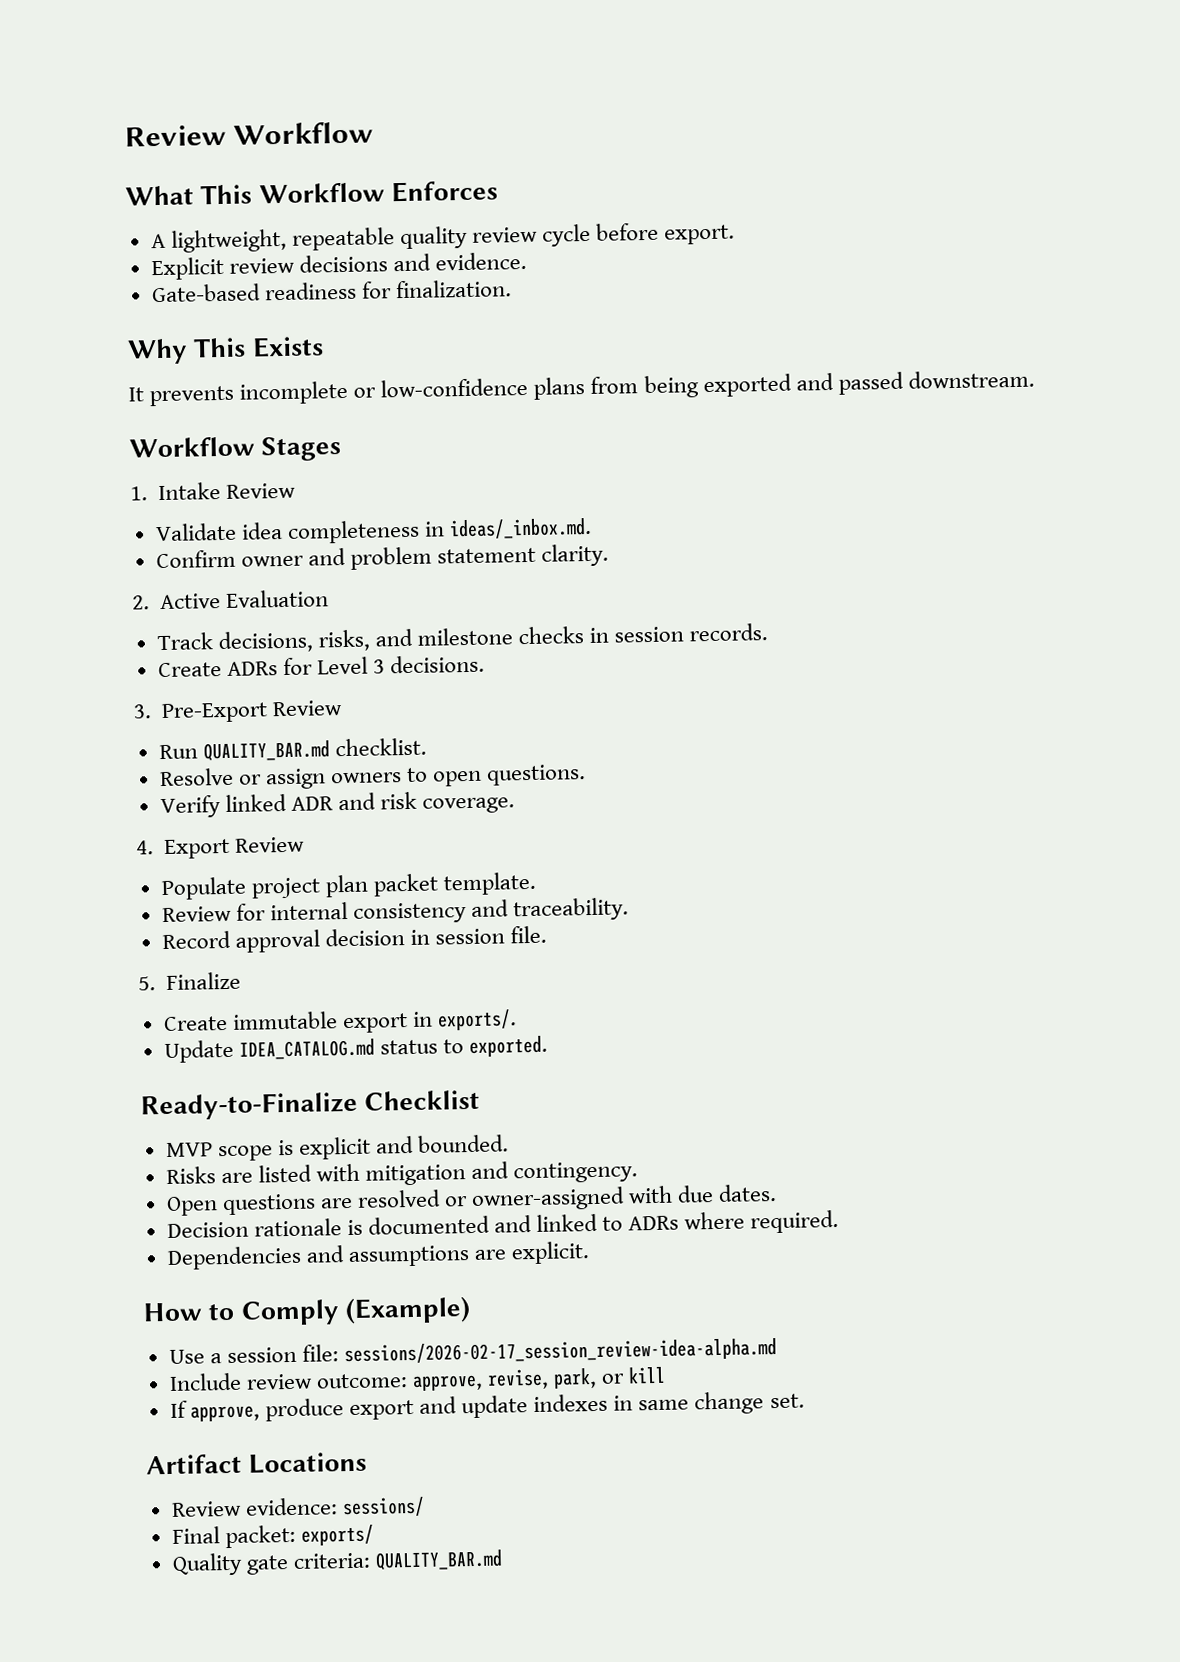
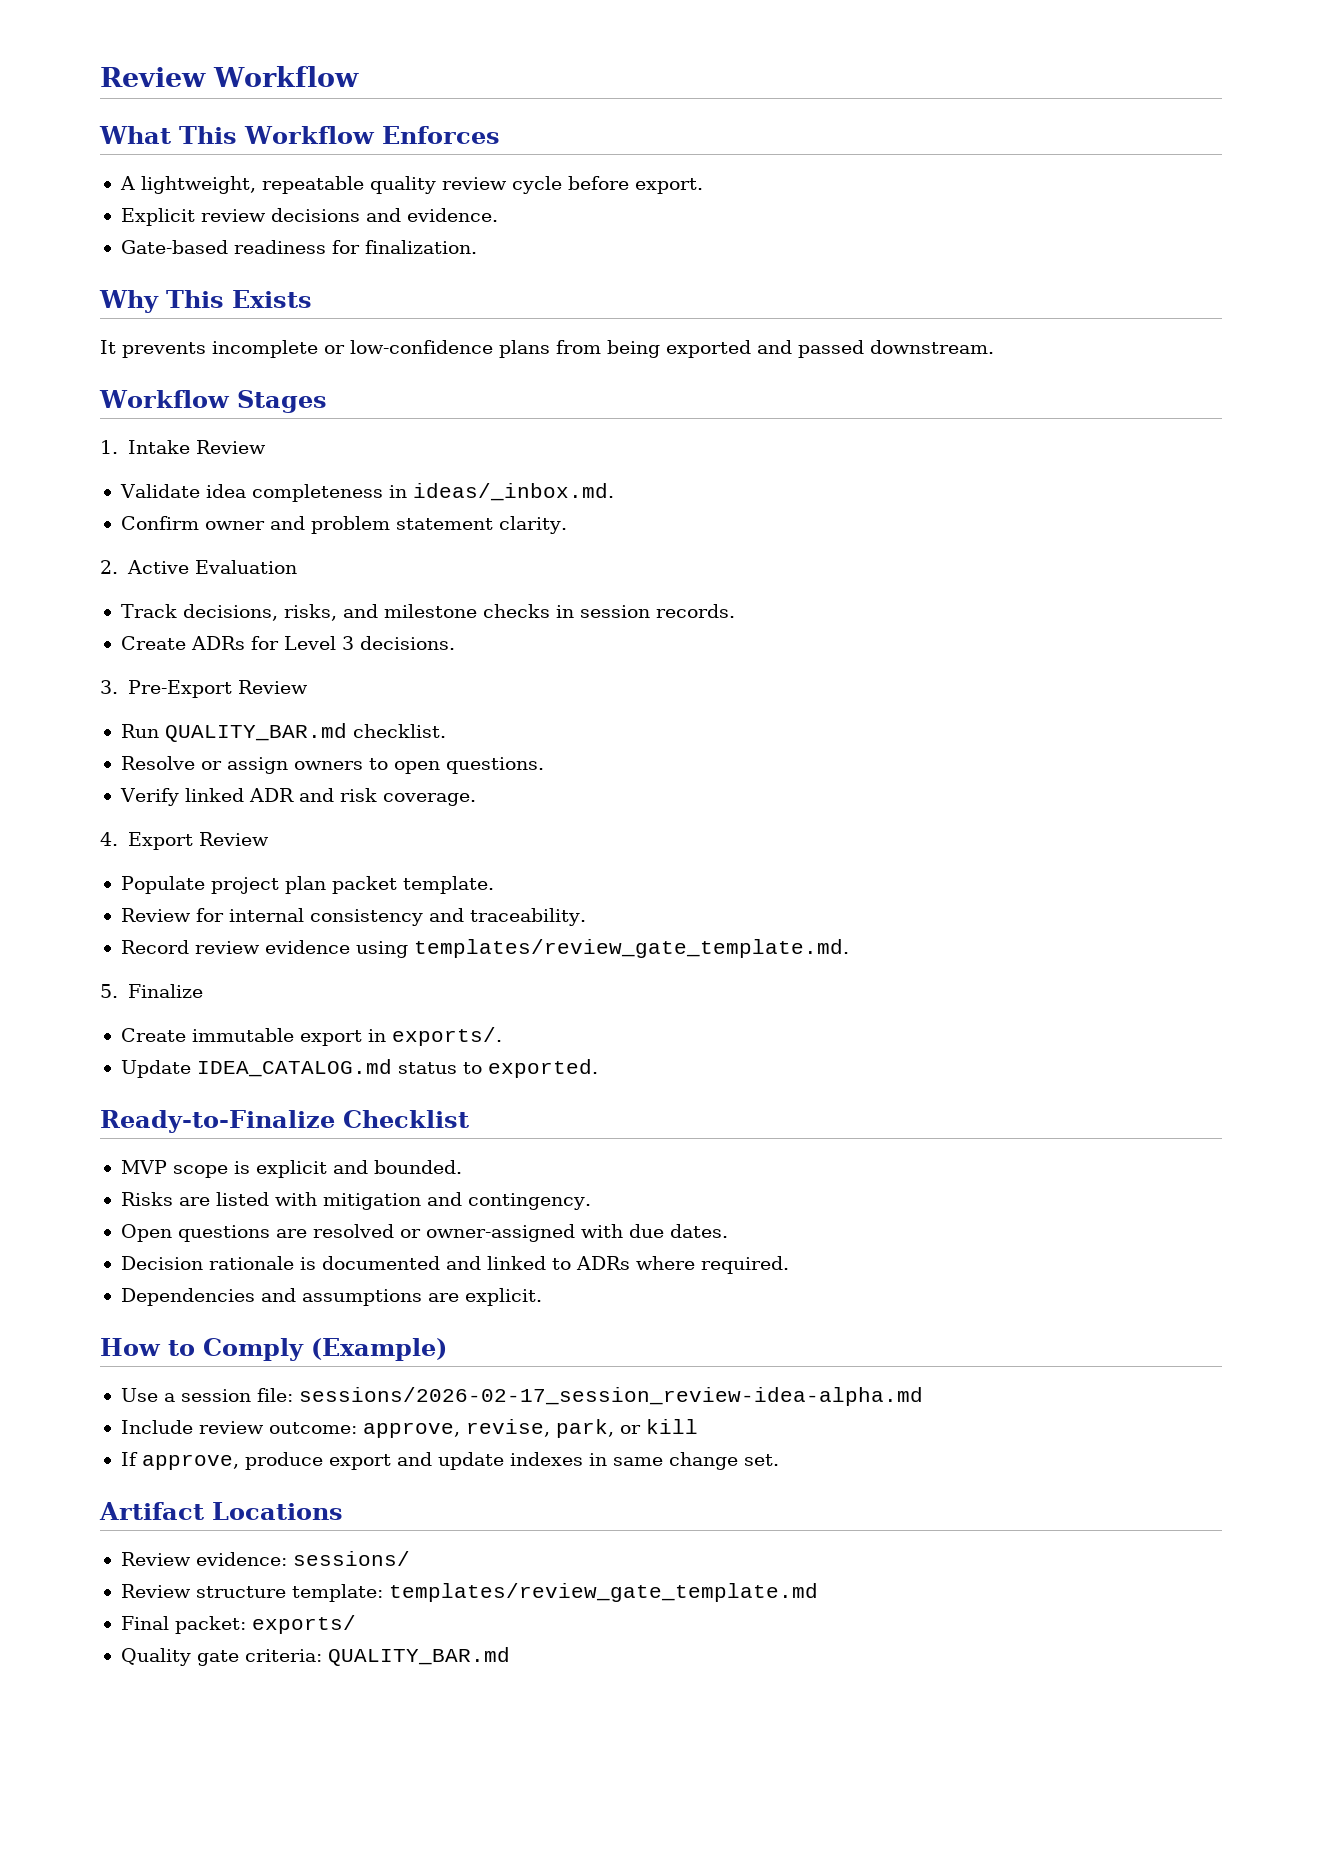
[234,925,548,953] approval decision in session file. -> [194,939,849,958] review evidence using templates/review_gate_template.md.
(425, 1507) none -> [120,1583,818,1602] // Review structure template: templates/review_gate_template.md

